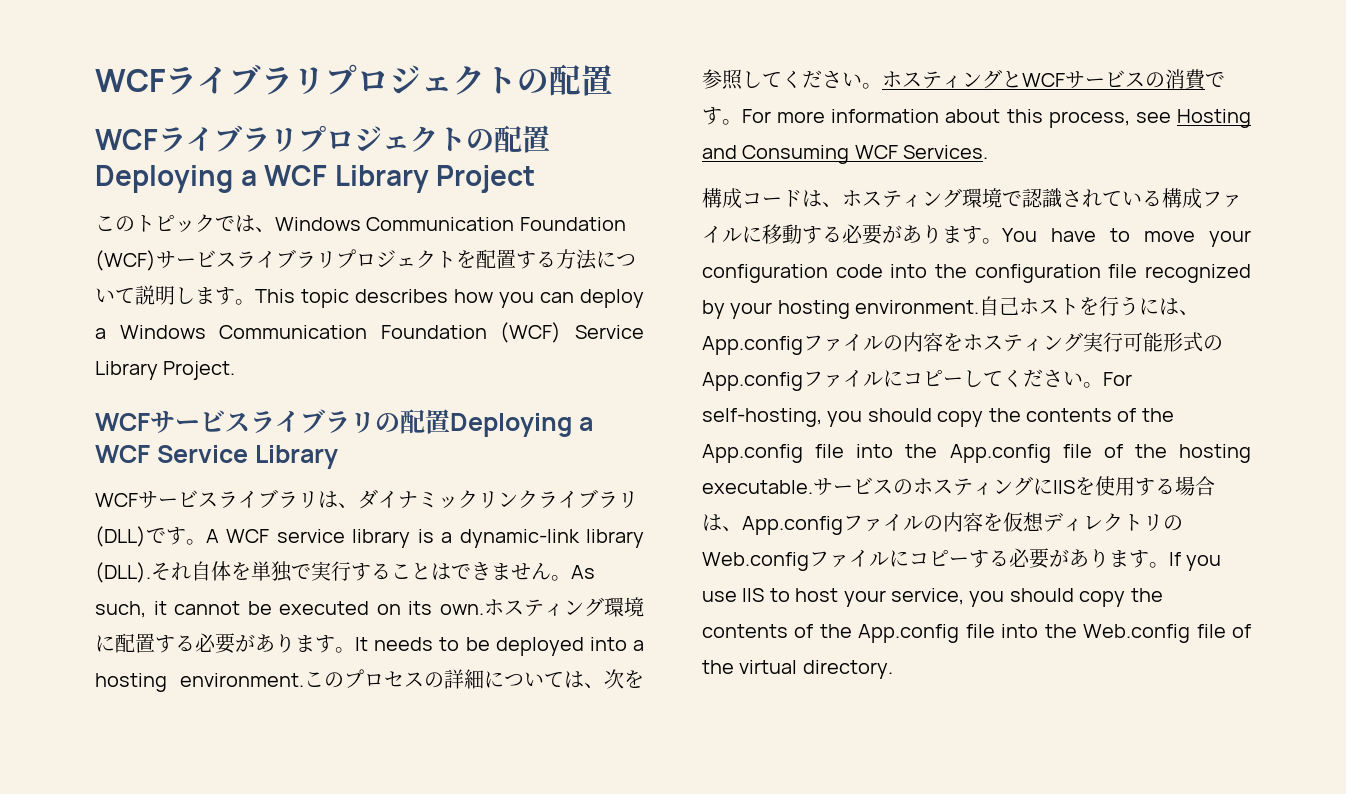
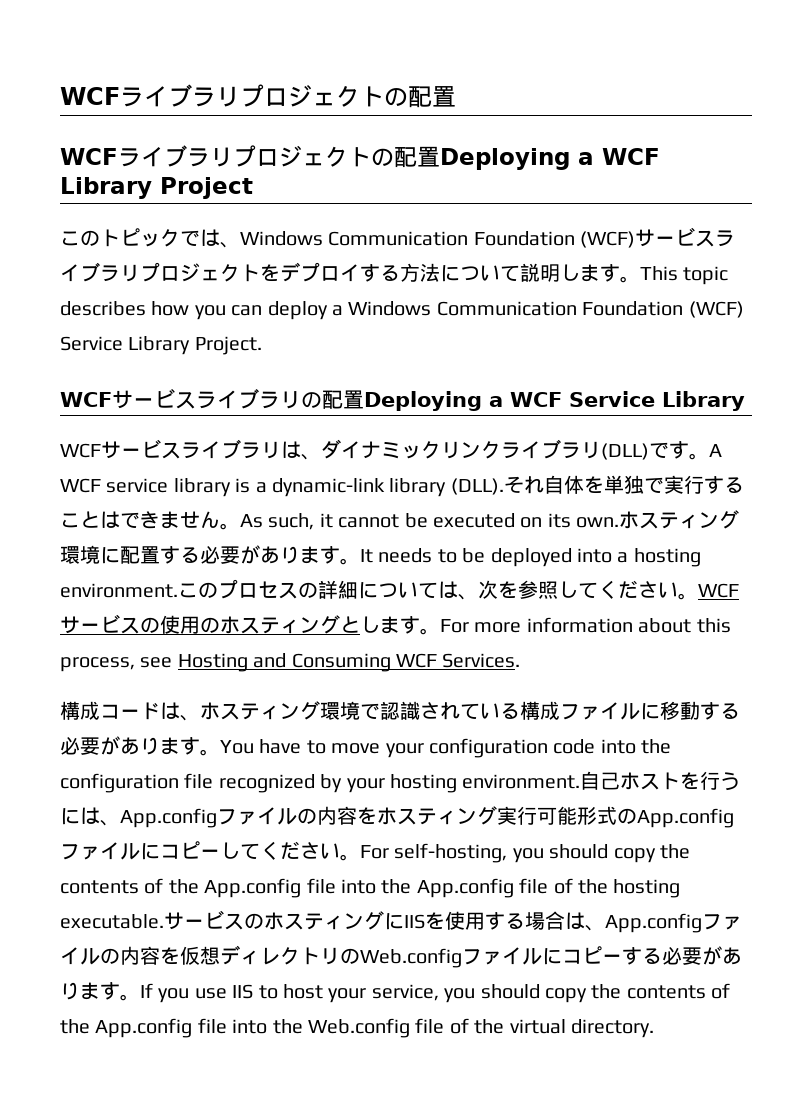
[476,249,516,269] 配置 -> [280,262,360,282] デプロイ
[882,69,1225,90] ホスティングとWCFサービスの消費で -> [698,583,739,598] [60,614,400,634] WCFサービスの使用のホスティングとしま

